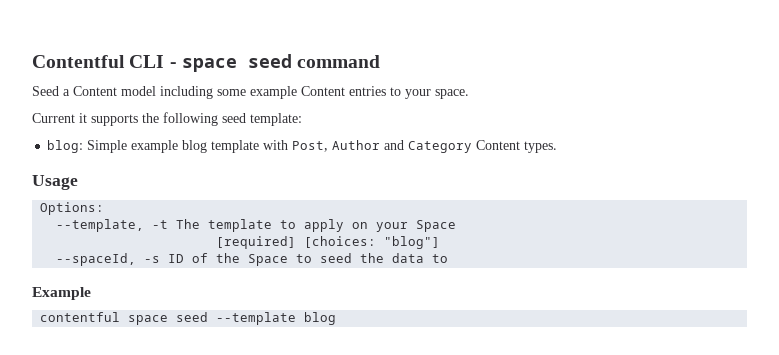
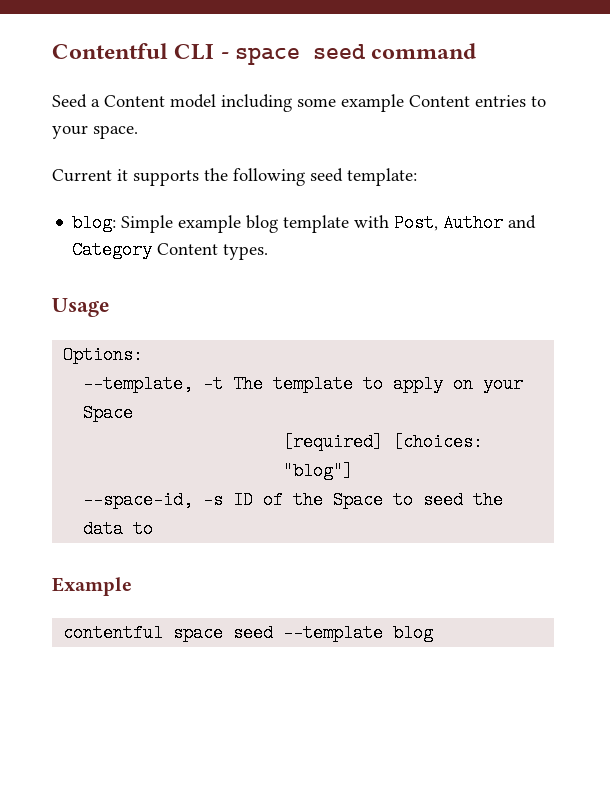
[56,253,137,266] --spaceId, -> [83,491,194,509] --space-id,

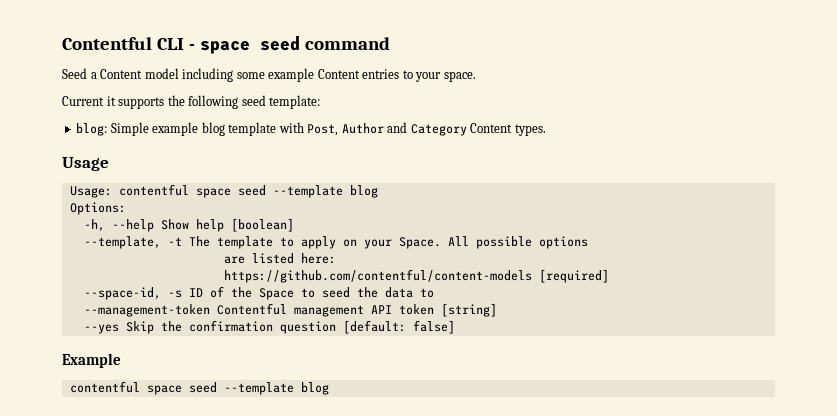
[63,346,144,364] Options: -> [69,184,378,198] [69,202,126,215] [83,218,294,232] Usage: contentful space seed --template blog // Options: // -h, --help Show help [boolean]
[83,404,134,422] Space // -> [398,236,588,249] [223,253,336,264] [223,269,532,283] Space. All possible options // are listed here: // https://github.com/contentful/content-models
[393,433,484,451] [283,462,354,480] [choices: "blog"] -> (609, 276) none
(154, 529) none -> [83,303,497,317] [83,320,455,334] // --management-token Contentful management API token [string] // --yes Skip the confirmation question [default: false]

